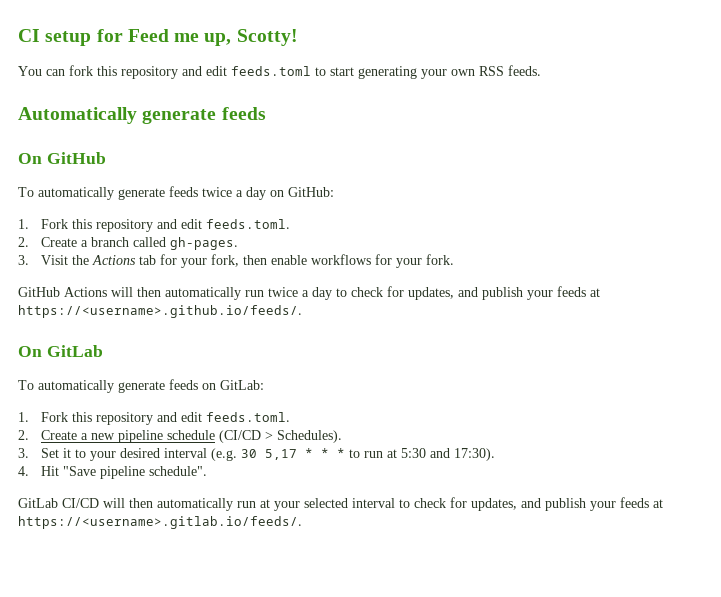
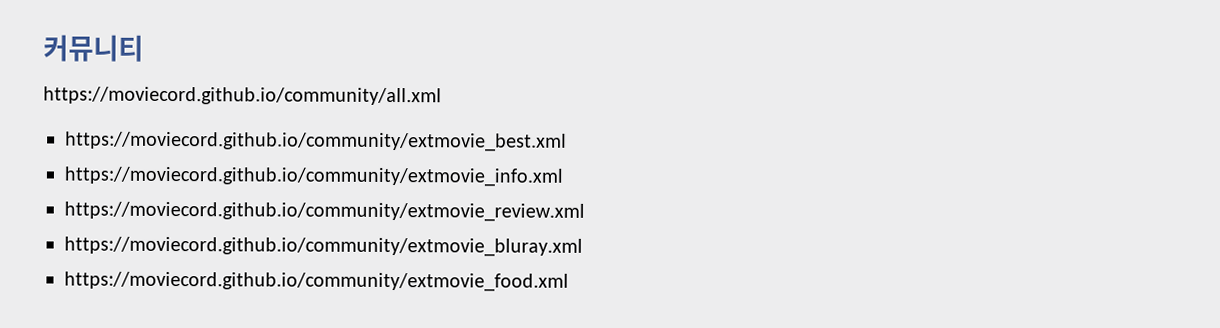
[18,29,298,46] [18,65,541,79] [18,107,266,124] [18,152,106,164] [18,186,334,200] [18,219,290,232] [18,237,238,250] [18,254,454,268] [18,286,600,300] [18,305,302,318] [18,345,103,357] [18,379,264,393] [18,412,290,425] [18,430,342,443] [18,448,495,461] [18,466,207,479] [18,497,663,511] [18,516,302,529] CI setup for Feed me up, Scotty! // You can fork this repository and edit feeds.toml to start generating your own RSS feeds. // Automatically generate feeds // On GitHub // To automatically generate feeds twice a day on GitHub: // 1. Fork this repository and edit feeds.toml. // 2. Create a branch called gh-pages. // 3. Visit the Actions tab for your fork, then enable workflows for your fork. // GitHub Actions will then automatically run twice a day to check for updates, and publish your feeds at https://<username>.github.io/feeds/. // On GitLab // To automatically generate feeds on GitLab: // 1. Fork this repository and edit feeds.toml. // 2. Create a new pipeline schedule (CI/CD ˃ Schedules). // 3. Set it to your desired interval (e.g. 30 5,17 * * * to run at 5:30 and 17:30). // 4. Hit "Save pipeline schedule". // GitLab CI/CD will then automatically run at your selected interval to check for updates, and publish your feeds at https://<username>.gitlab.io/feeds/. -> [43,34,144,62] [43,86,442,106] [65,131,567,152] [64,166,563,187] [64,201,585,222] [64,236,583,257] [64,271,569,292] 커뮤니티 // https://moviecord.github.io/community/all.xml // https://moviecord.github.io/community/extmovie_best.xml // https://moviecord.github.io/community/extmovie_info.xml // https://moviecord.github.io/community/extmovie_review.xml // https://moviecord.github.io/community/extmovie_bluray.xml // https://moviecord.github.io/community/extmovie_food.xml

